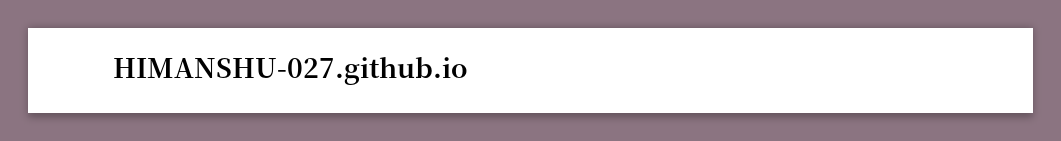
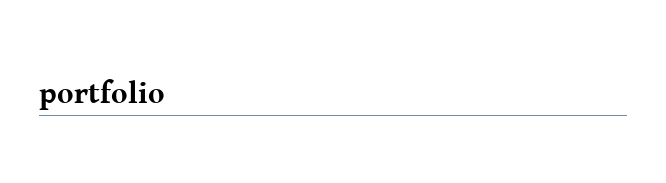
[113,56,468,85] HIMANSHU-027.github.io -> [39,79,165,110] portfolio

